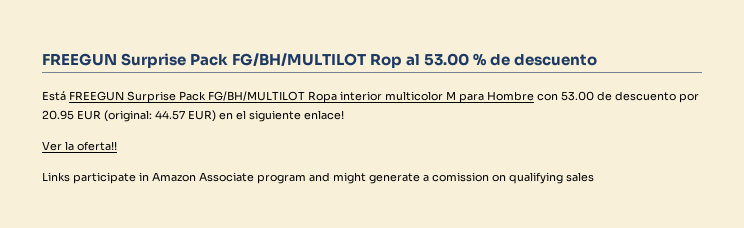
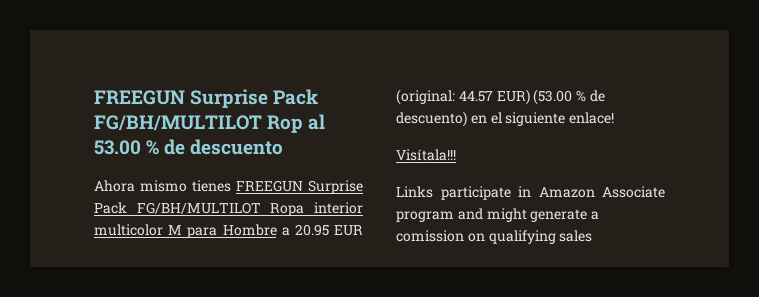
[42,91,66,101] Está -> [94,180,231,192] Ahora mismo tienes
[537,91,699,103] con 53.00 de descuento por -> [281,227,290,236] a
(216, 116) none -> [533,89,605,105] [396,111,467,127] (53.00 % de descuento)
[42,141,117,151] Ver la oferta!! -> [396,149,456,161] Visítala!!!

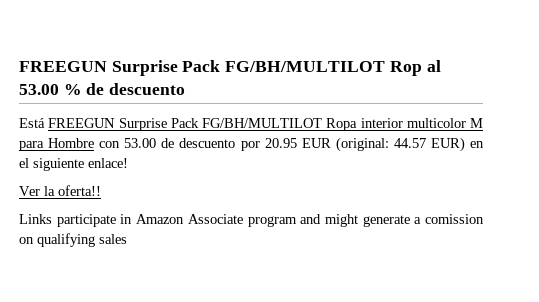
[94,180,231,192] Ahora mismo tienes -> [19,118,45,128] Está
[281,227,290,236] a -> [99,138,260,151] con 53.00 de descuento por
[533,89,605,105] [396,111,467,127] (53.00 % de descuento) -> (465, 144) none
[396,149,456,161] Visítala!!! -> [19,185,101,196] Ver la oferta!!

